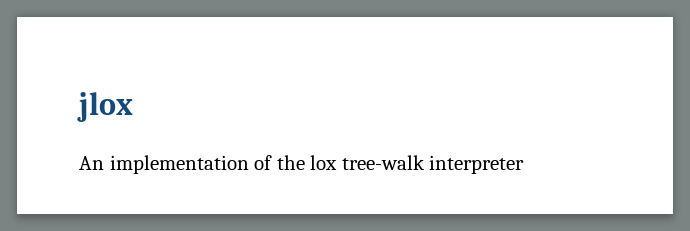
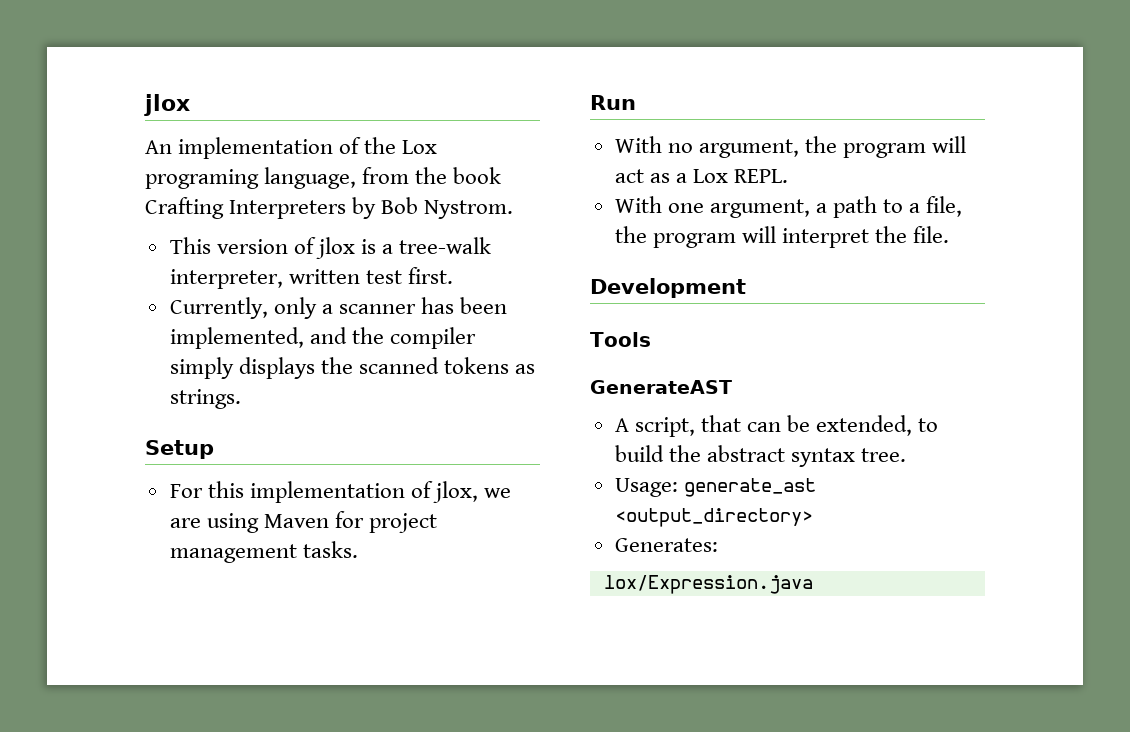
[310,155,525,174] lox tree-walk interpreter -> [402,140,438,154] [145,167,502,189] [145,197,514,219] [169,237,492,259] [169,267,453,289] [169,297,508,319] [169,327,476,349] [169,357,536,379] [169,389,241,409] [145,440,214,459] [169,481,512,503] [169,511,438,533] [169,541,358,563] [590,95,636,110] [614,136,967,158] [614,169,789,183] [614,196,963,218] [614,226,950,248] [590,278,746,298] [590,332,651,347] [590,380,732,394] [614,415,939,437] [614,445,907,467] [614,478,816,497] [614,508,813,527] [614,538,718,552] [603,575,813,594] Lox programing language, from the book Crafting Interpreters by Bob Nystrom. // This version of jlox is a tree-walk interpreter, written test first. // Currently, only a scanner has been implemented, and the compiler simply displays the scanned tokens as strings. // Setup // For this implementation of jlox, we are using Maven for project management tasks. // Run // With no argument, the program will act as a Lox REPL. // With one argument, a path to a file, the program will interpret the file. // Development // Tools // GenerateAST // A script, that can be extended, to build the abstract syntax tree. // Usage: generate_ast <output_directory> // Generates: // lox/Expression.java

